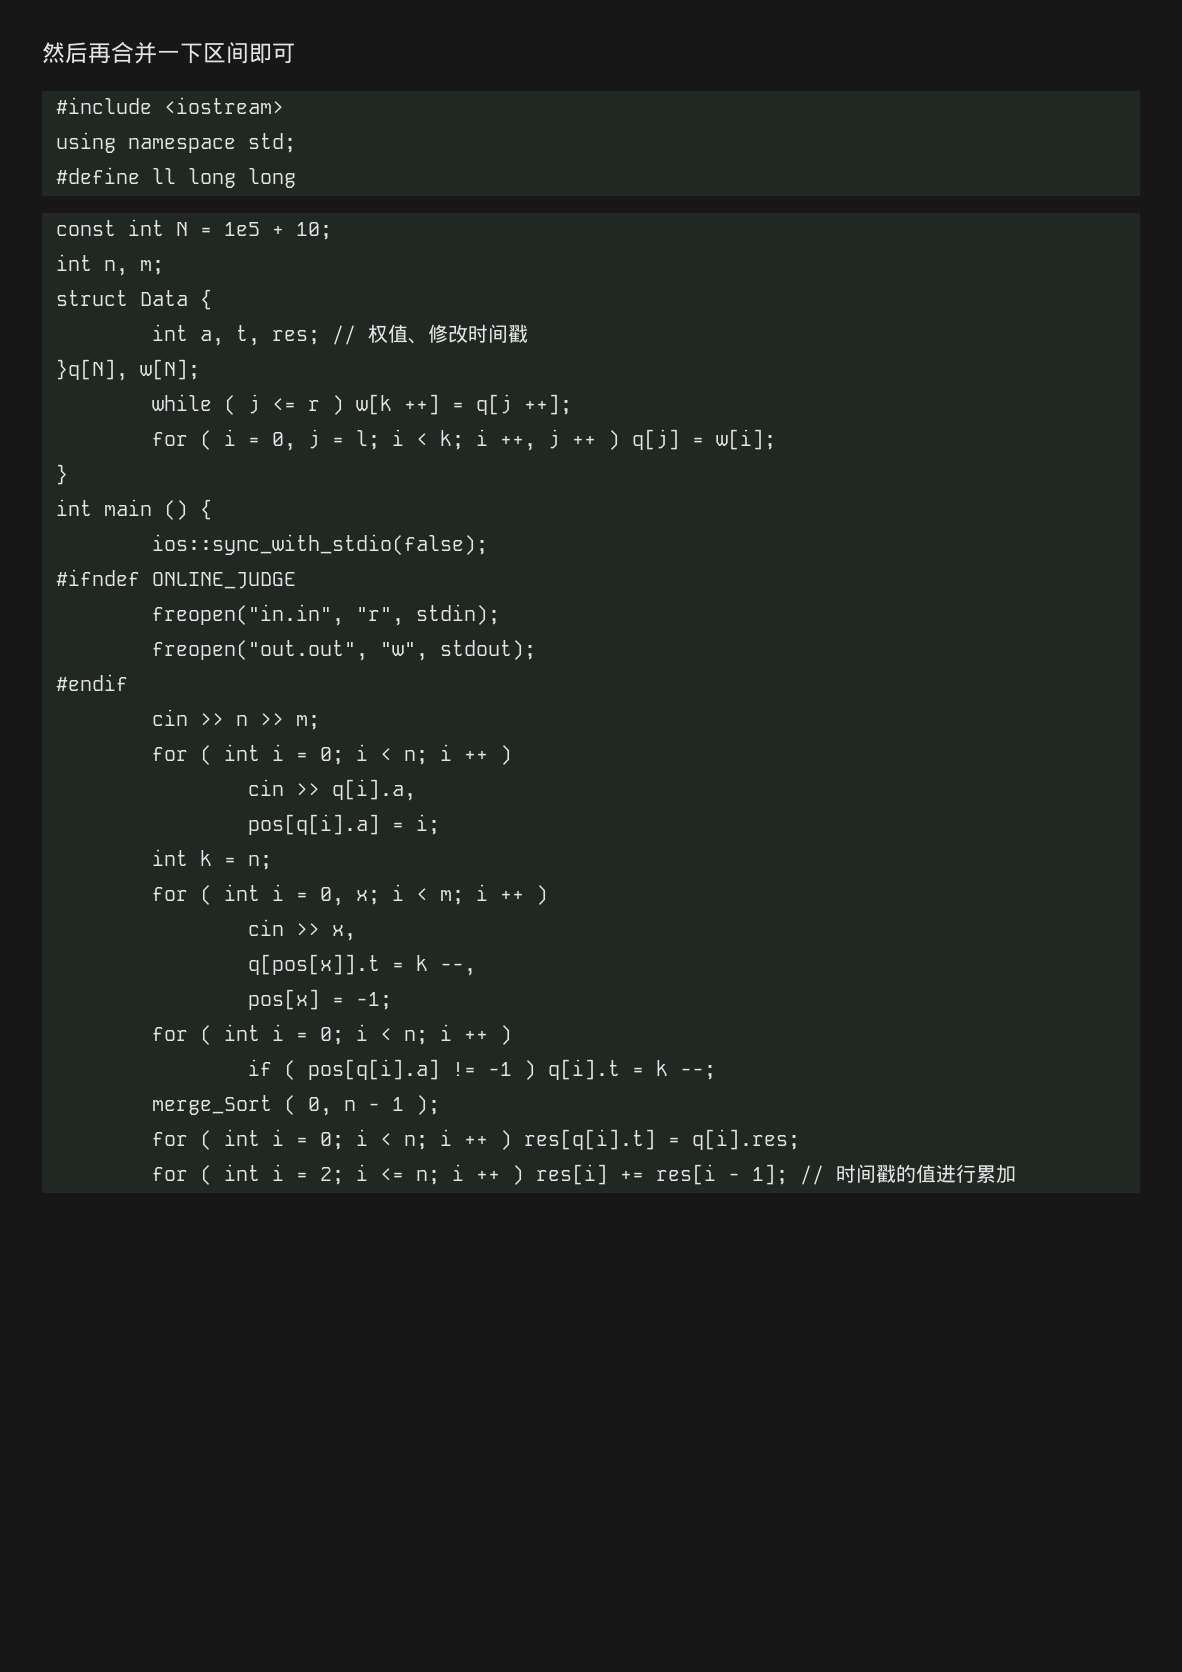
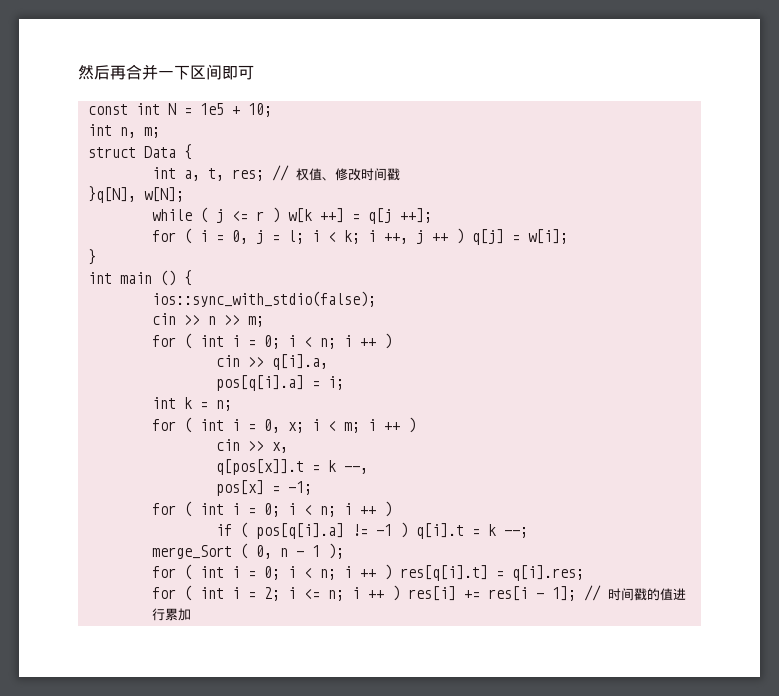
[55,97,284,114] [55,132,296,153] [55,167,296,188] // #include <iostream> // using namespace std; // #define ll long long -> (254, 72) none
[55,569,296,589] [151,604,500,626] [151,640,536,661] [55,674,128,691] // #ifndef ONLINE_JUDGE // freopen("in.in", "r", stdin); // freopen("out.out", "w", stdout); // #endif -> (376, 299) none

